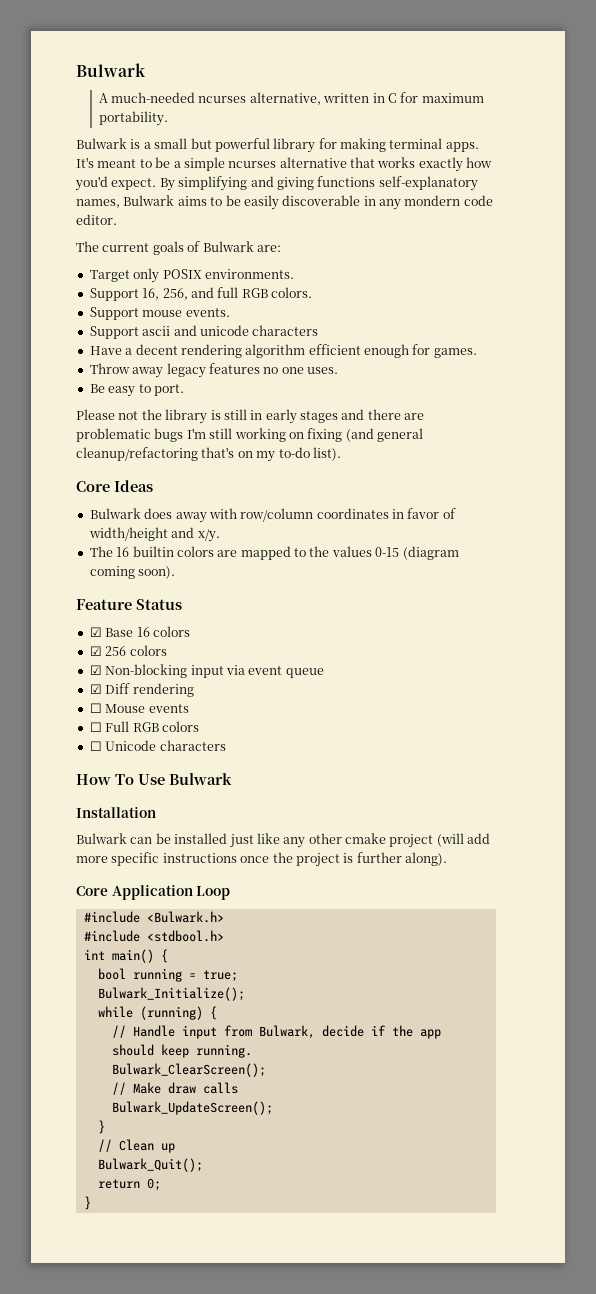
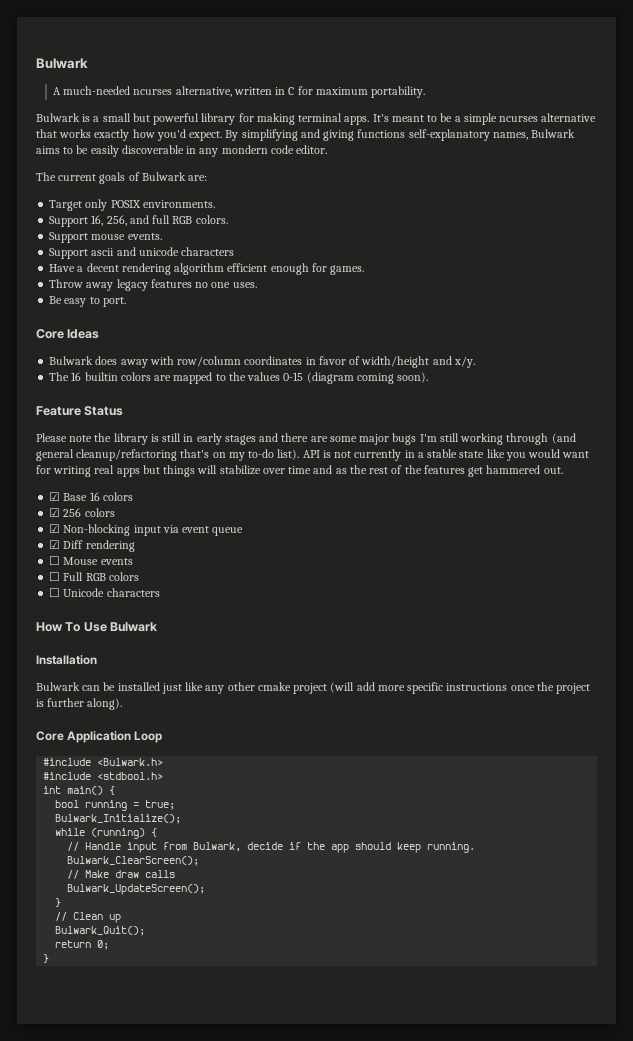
[76,409,425,424] [76,428,423,442] [76,447,341,462] // Please not the library is still in early stages and there are problematic bugs I'm still working on fixing (and general cleanup/refactoring that's on my to-do list). -> (126, 302) none
(182, 604) none -> [36,433,576,445] [36,449,590,461] [36,465,563,477] // Please note the library is still in early stages and there are some major bugs I'm still working through (and general cleanup/refactoring that's on my to-do list). API is not currently in a stable state like you would want for writing real apps but things will stabilize over time and as the rest of the features get hammered out.

